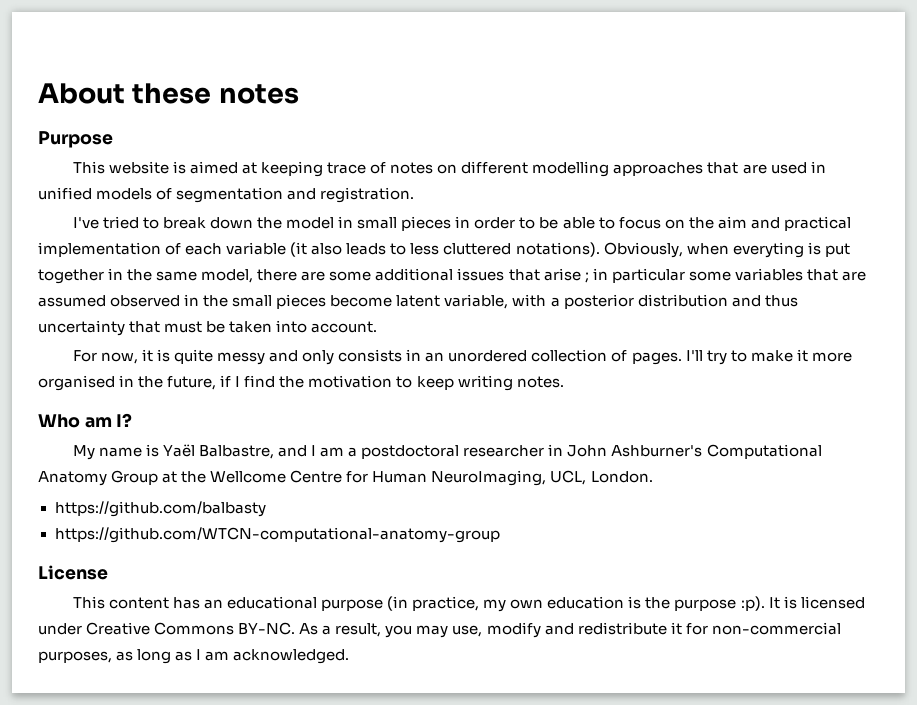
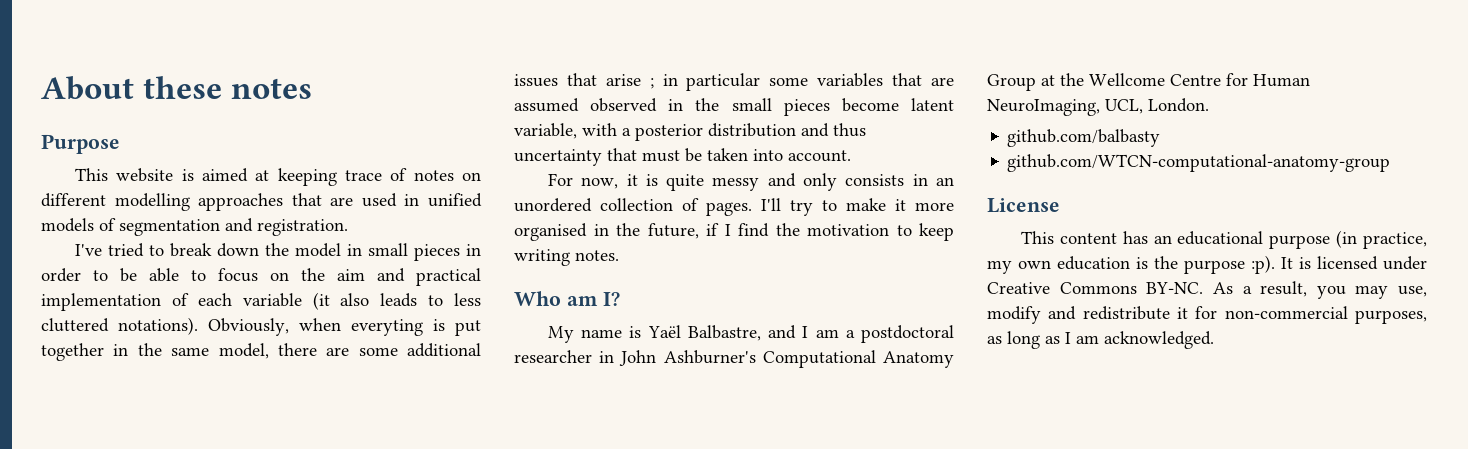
[54,501,266,517] [54,527,500,543] https://github.com/balbasty // https://github.com/WTCN-computational-anatomy-group -> [1007,129,1161,147] [1007,154,1391,172] github.com/balbasty // github.com/WTCN-computational-anatomy-group

